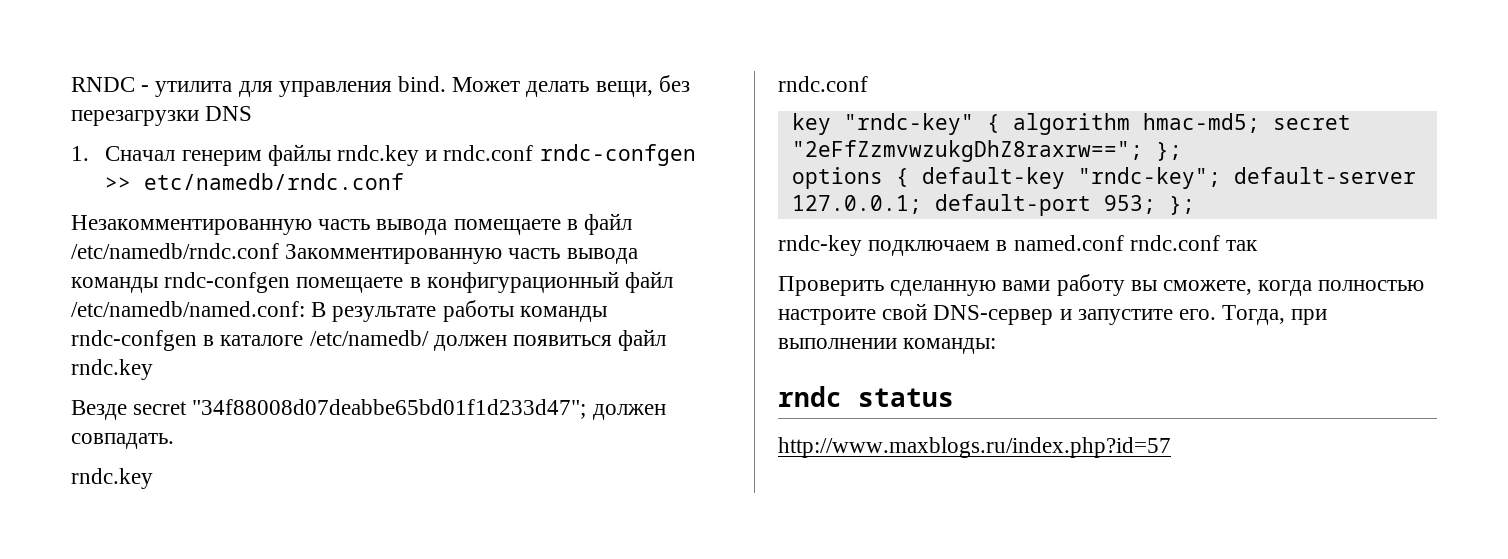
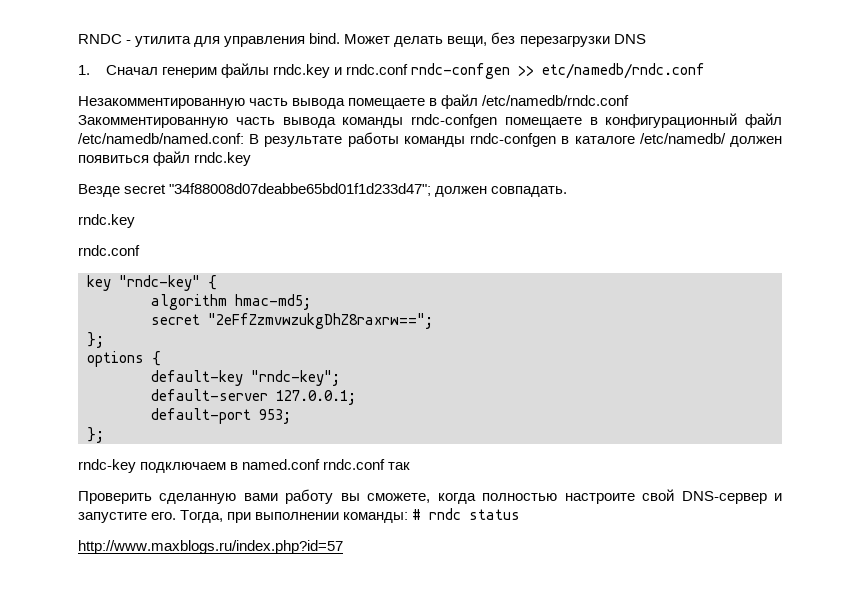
(1000, 123) none -> (217, 282) //
(1260, 123) none -> (311, 302) //
(1143, 151) none -> (433, 321) //
(909, 177) none -> (161, 358) //
(1221, 178) none -> (340, 378) //
(922, 204) none -> (356, 397) //
(1156, 204) none -> (291, 416) //
(997, 346) // -> [412,509,422,520] #

